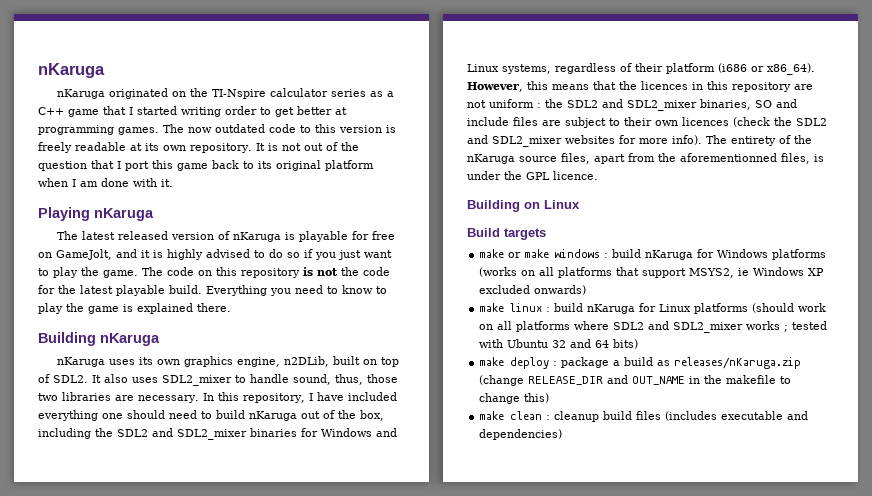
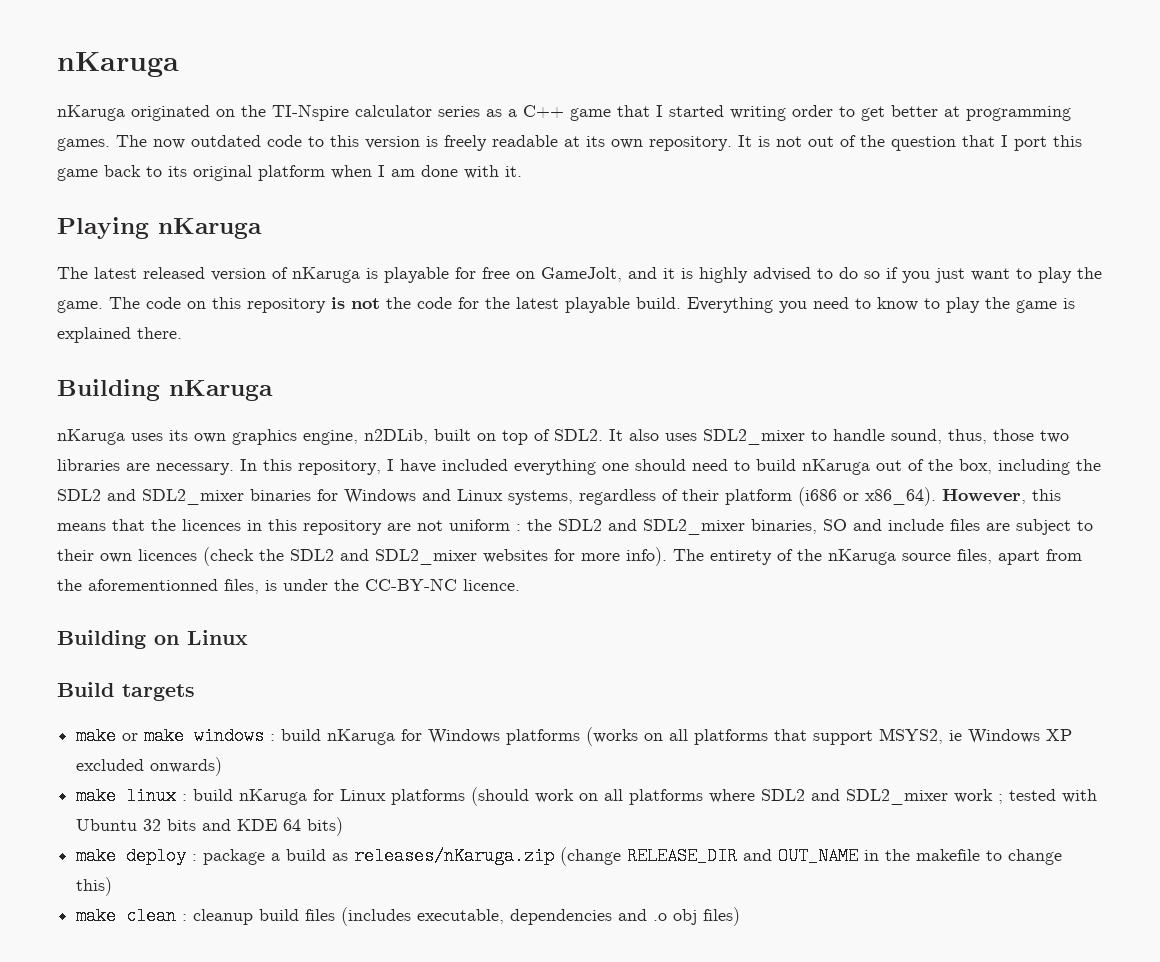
[526,172,550,180] GPL -> [365,578,457,591] CC-BY-NC
[746,321,781,330] works -> [954,789,994,803] work
[570,339,592,348] and -> [167,819,278,831] bits and KDE
[721,411,809,420] [479,429,563,440] executable and dependencies) -> [417,907,741,926] executable, dependencies and .o obj files)

